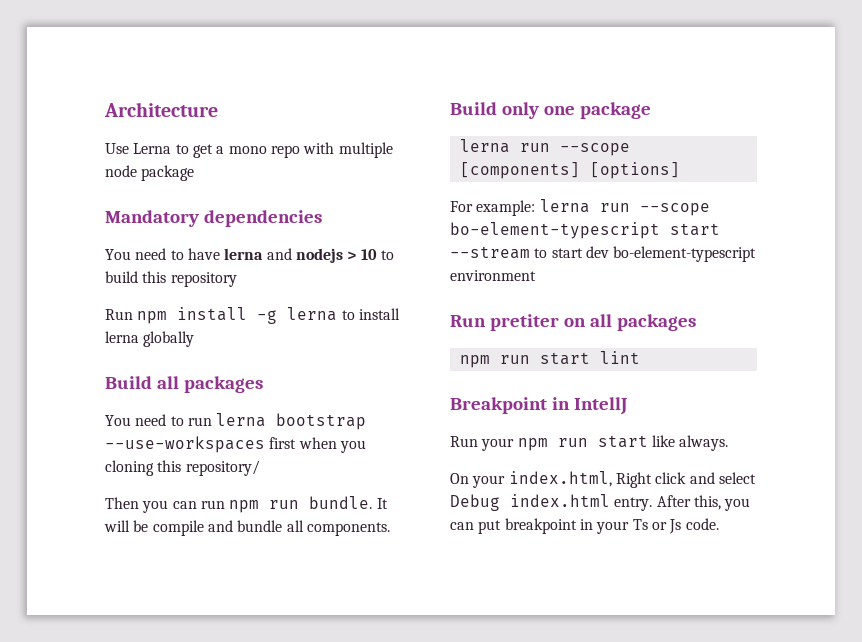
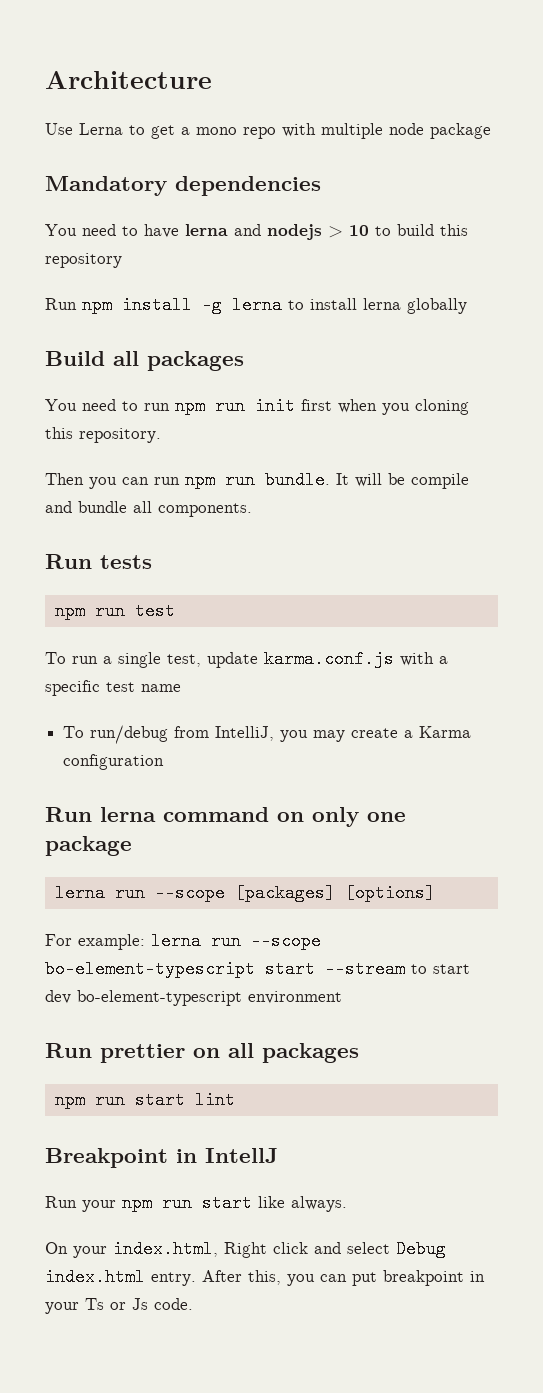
[216,413,367,430] [105,436,265,453] lerna bootstrap --use-workspaces -> [175,397,295,415] npm run init
[185,460,260,476] repository/ -> [79,428,161,443] repository.
[450,102,497,115] Build -> [45,554,152,569] [54,602,175,620] [45,650,448,668] [45,680,181,696] [63,725,472,744] [63,754,165,770] [45,807,304,822] Run tests // npm run test // To run a single test, update karma.conf.js with a specific test name // To run/debug from IntelliJ, you may create a Karma configuration // Run lerna command on
[459,162,580,179] [components] -> [234,884,335,902] [packages]
[489,314,559,331] pretiter -> [100,1044,185,1063] prettier

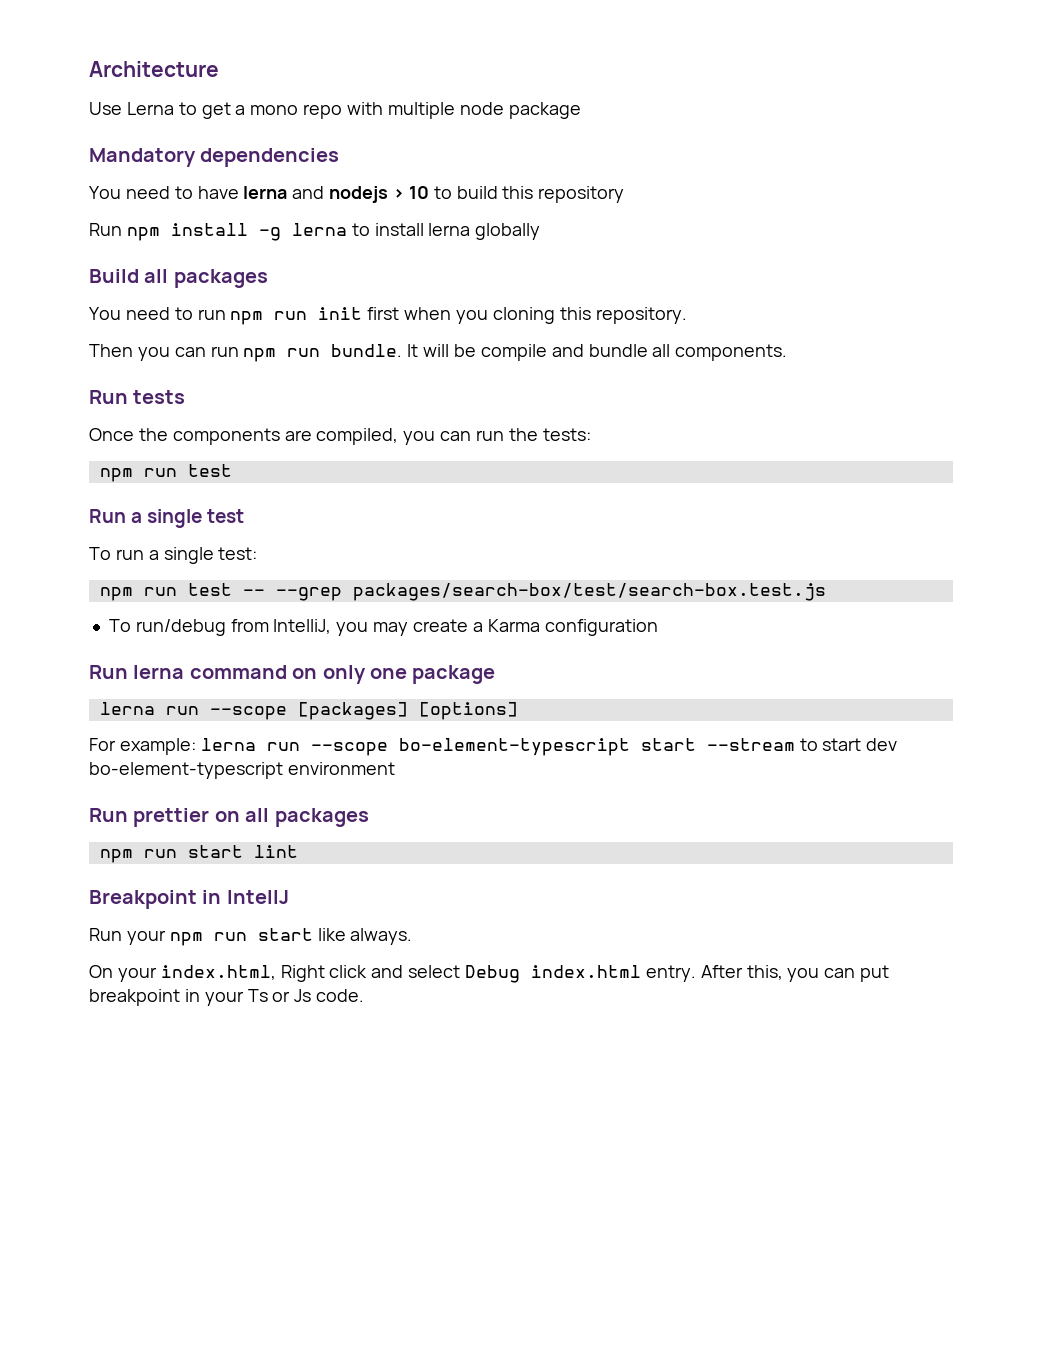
[54,602,175,620] // npm run test -> [89,428,591,445] [99,464,232,482] [89,509,245,528] // Once the components are compiled, you can run the tests: // npm run test // Run a single test
[167,650,448,668] [45,680,181,696] test, update karma.conf.js with a specific test name -> [218,547,258,560] [99,583,826,601] test: // npm run test -- --grep packages/search-box/test/search-box.test.js

